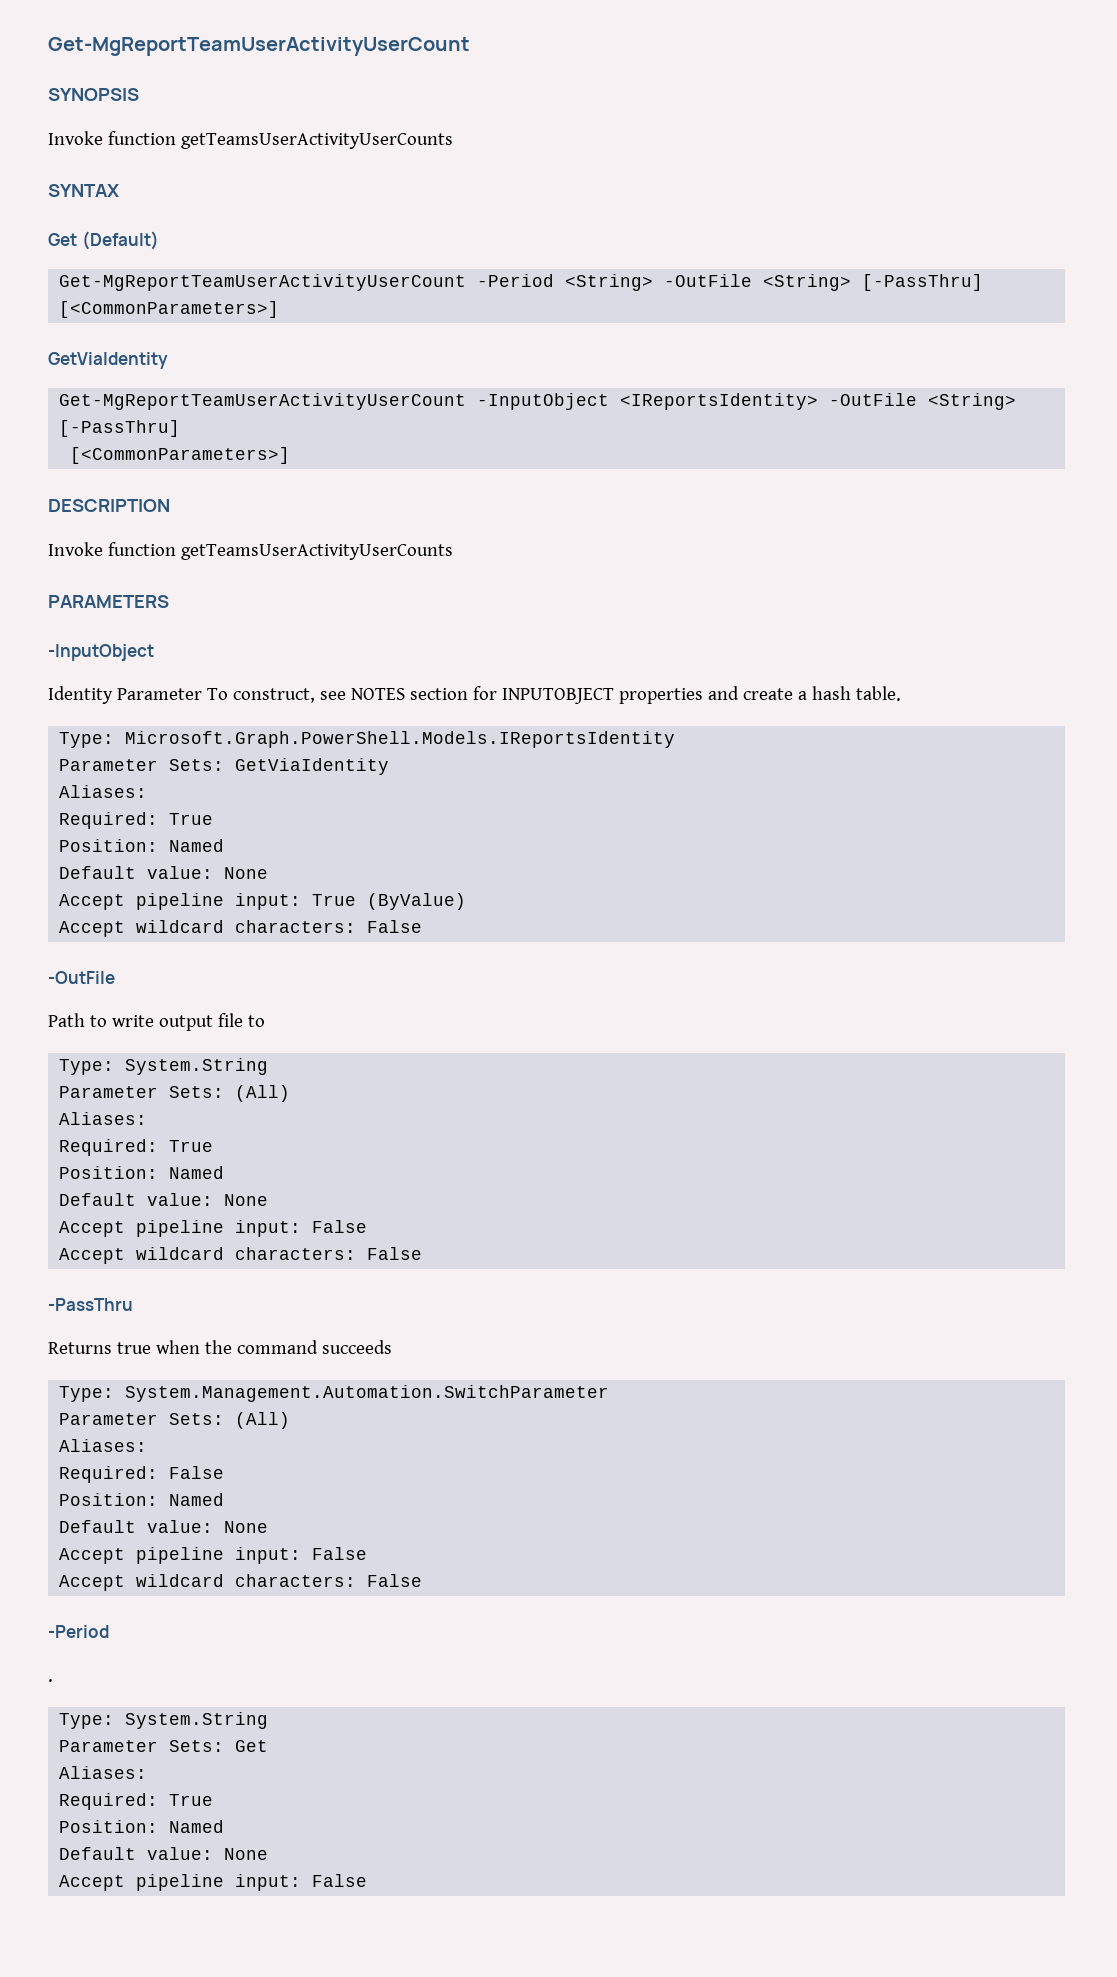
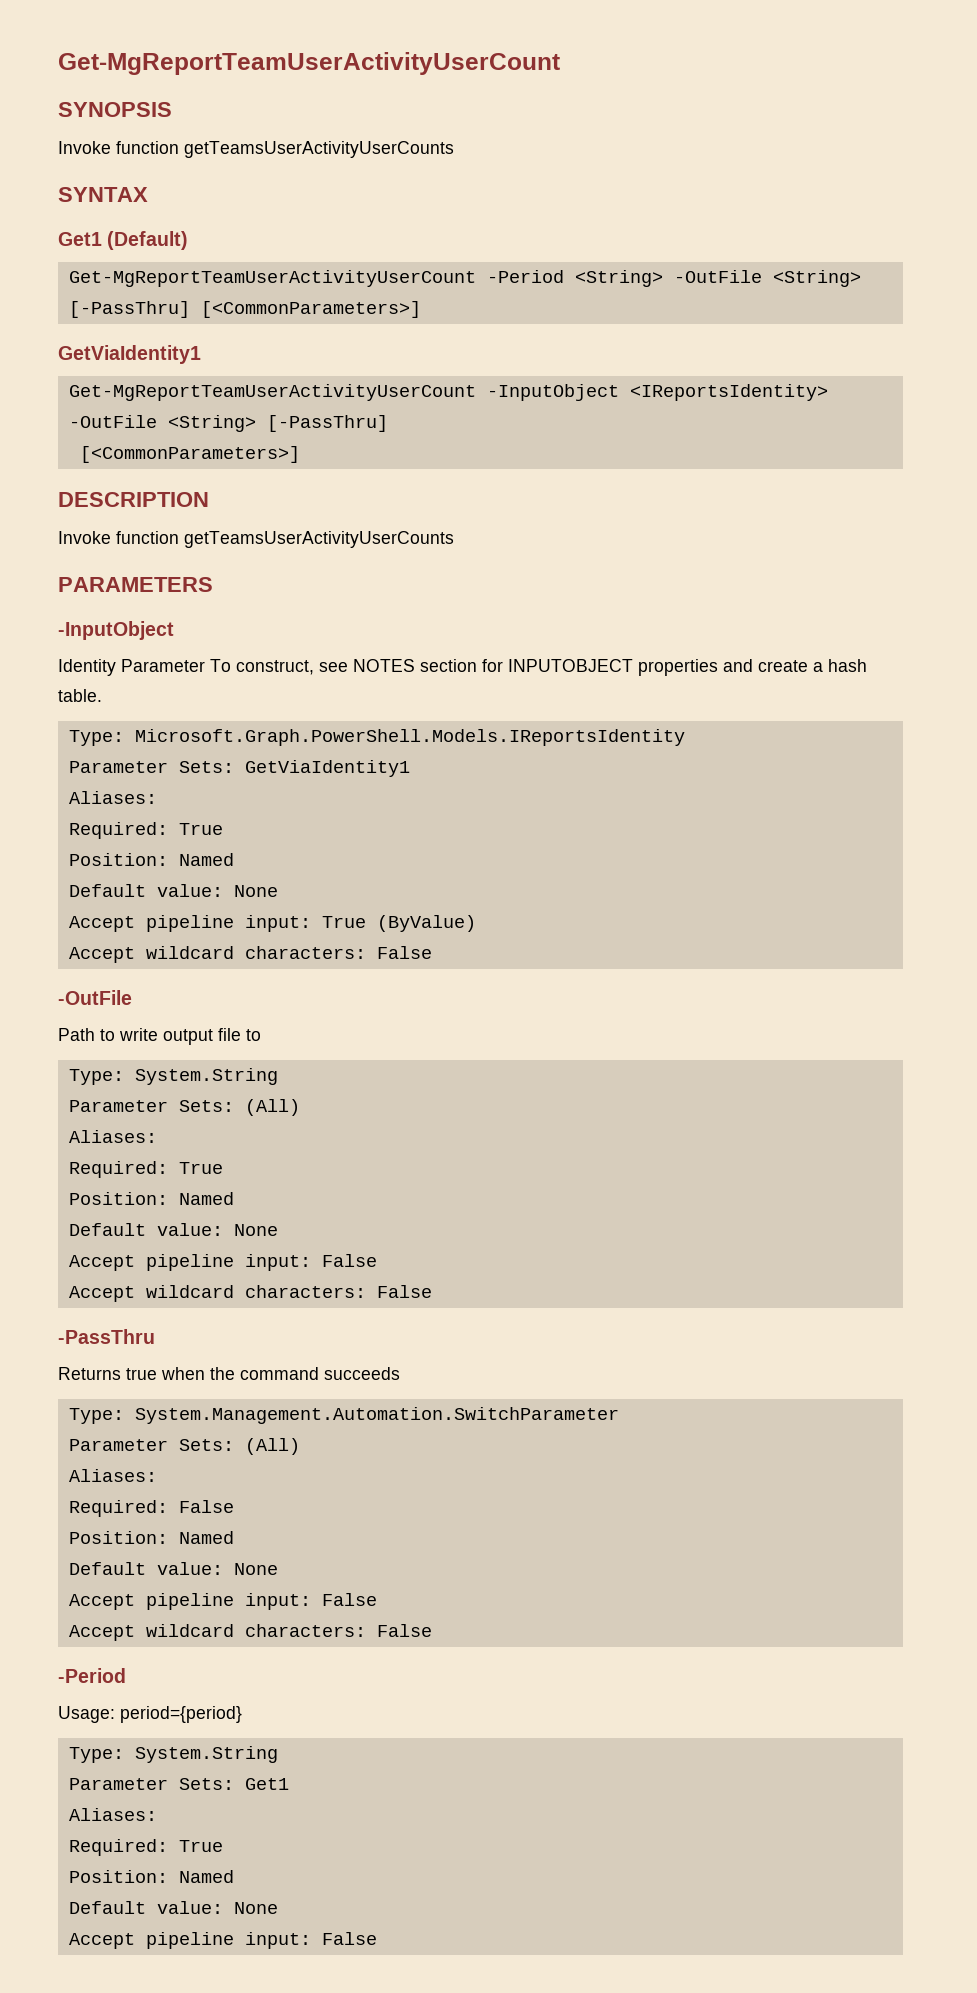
[48,233,77,246] Get -> [58,232,102,246] Get1
[48,352,168,369] GetViaIdentity -> [58,345,201,364] GetViaIdentity1
[235,758,390,775] GetViaIdentity -> [244,760,410,777] GetViaIdentity1
[48,1679,53,1682] [59,1712,269,1729] [59,1740,269,1752] . // Type: System.String // Parameter Sets: Get -> [58,1706,242,1723] [68,1746,278,1763] [68,1778,289,1790] Usage: period={period} // Type: System.String // Parameter Sets: Get1

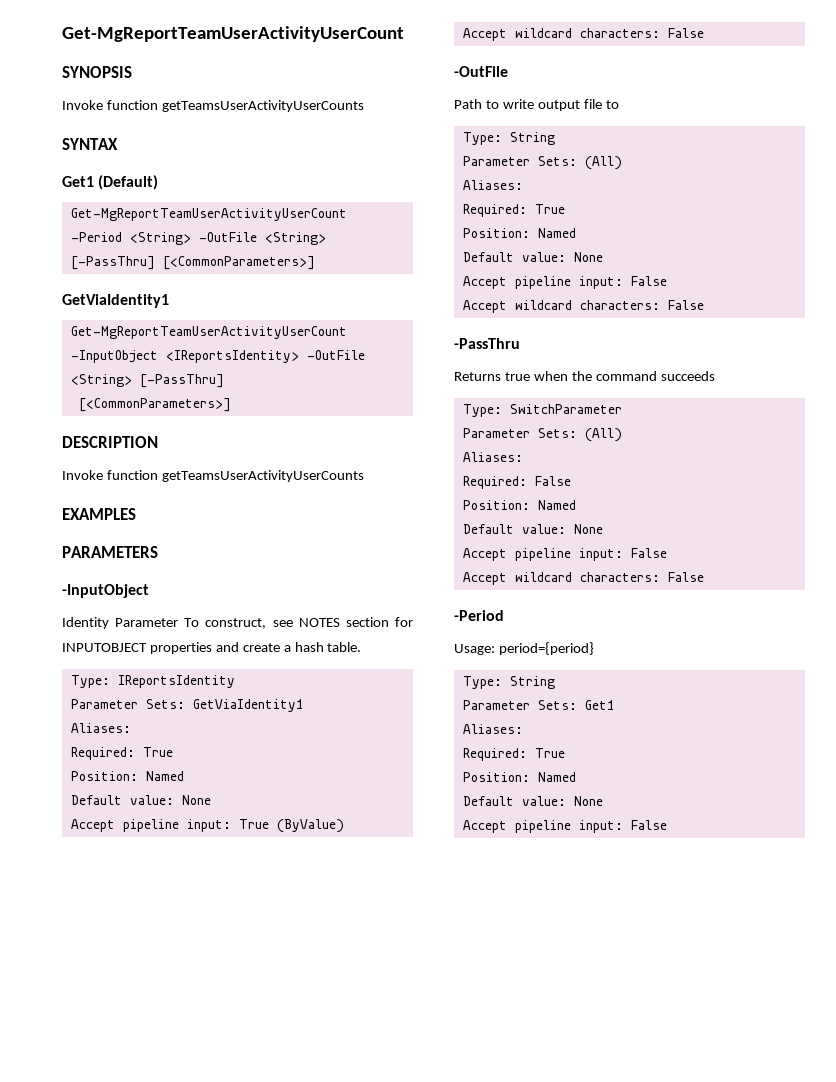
(454, 539) none -> [62,508,136,520] // EXAMPLES
[134,729,685,746] Microsoft.Graph.PowerShell.Models.IReportsIdentity -> [117,675,235,688] IReportsIdentity
[134,1068,278,1085] System.String -> [509,132,555,145] String
[134,1407,619,1424] System.Management.Automation.SwitchParameter -> [509,404,622,414] SwitchParameter
[134,1746,278,1763] System.String -> [509,676,555,689] String

